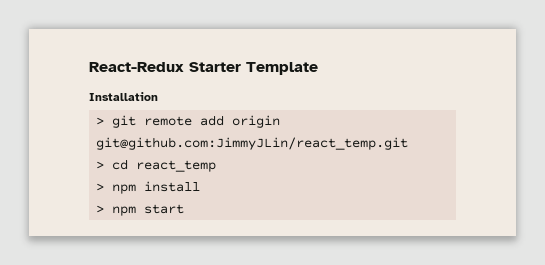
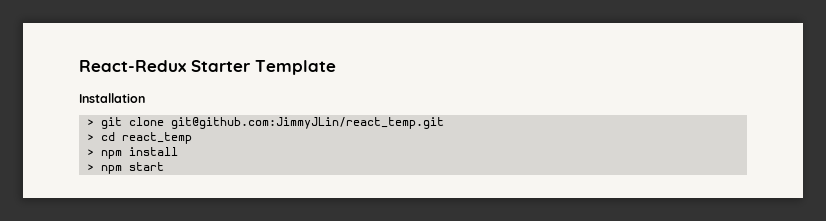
[144,115,281,128] remote add origin -> [128,117,164,126] clone

